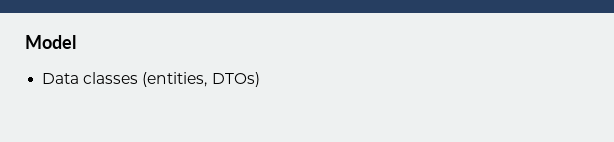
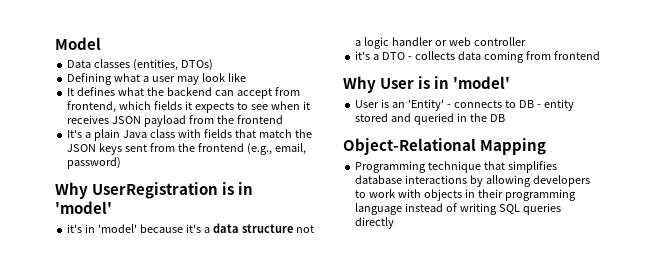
(260, 79) none -> [67,73,246,85] [67,87,300,99] [67,101,310,113] [67,115,283,127] [67,129,312,141] [67,143,306,155] [67,157,122,169] [55,182,254,199] [55,201,112,214] [67,223,314,233] [355,37,526,49] [355,51,600,63] [343,76,511,93] [355,99,574,111] [355,113,505,125] [343,138,547,155] [355,161,558,173] [355,175,590,187] [355,189,576,201] [355,203,561,215] [355,217,395,229] // Defining what a user may look like // It defines what the backend can accept from frontend, which fields it expects to see when it receives JSON payload from the frontend // It's a plain Java class with fields that match the JSON keys sent from the frontend (e.g., email, password) // Why UserRegistration is in 'model' // it's in 'model' because it's a data structure not a logic handler or web controller // it's a DTO - collects data coming from frontend // Why User is in 'model' // User is an 'Entity' - connects to DB - entity stored and queried in the DB // Object-Relational Mapping // Programming technique that simplifies database interactions by allowing developers to work with objects in their programming language instead of writing SQL queries directly

